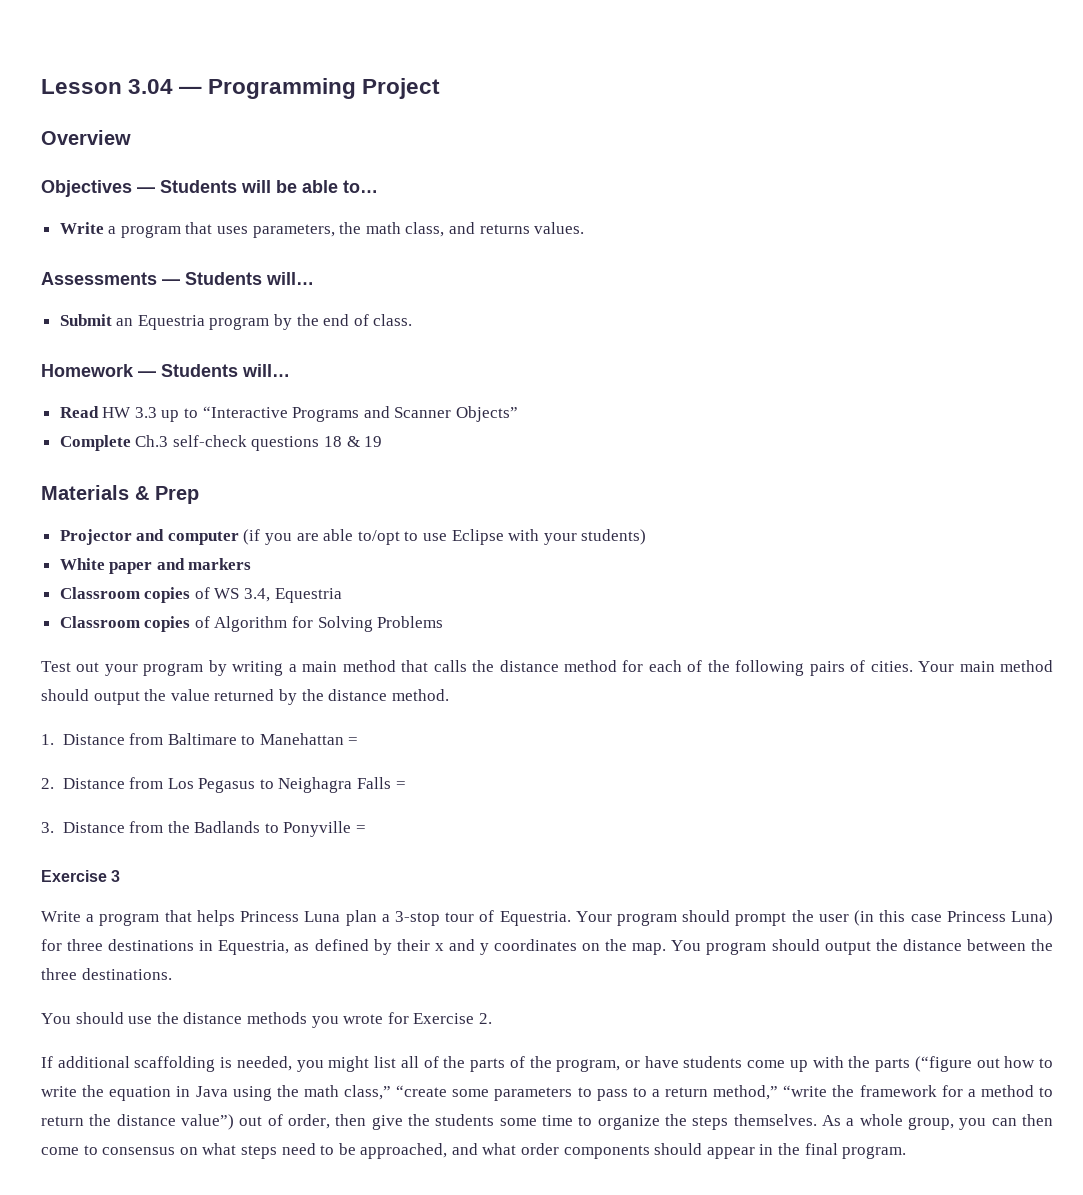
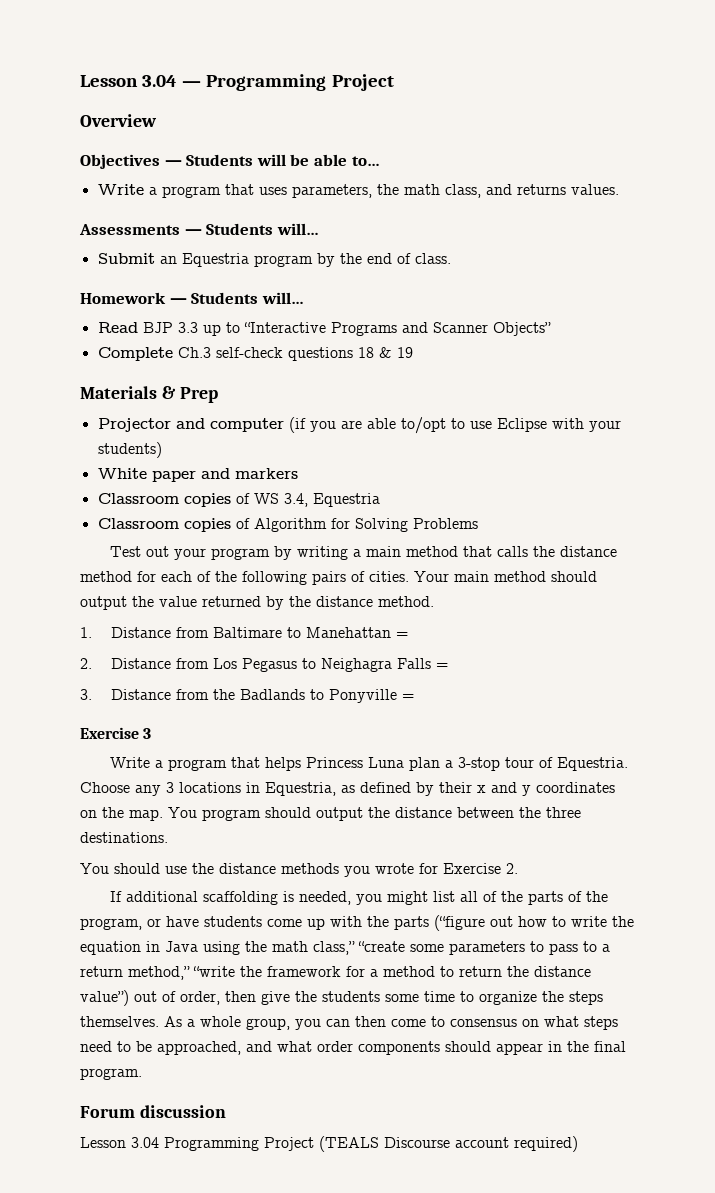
[102,407,132,418] HW -> [142,322,173,333] BJP
[575,910,1054,926] [41,939,195,951] Your program should prompt the user (in this case Princess Luna) for three destinations -> [80,782,241,796] Choose any 3 locations
(907, 1152) none -> [80,1105,226,1118] [80,1136,578,1152] // Forum discussion // Lesson 3.04 Programming Project (TEALS Discourse account required)

